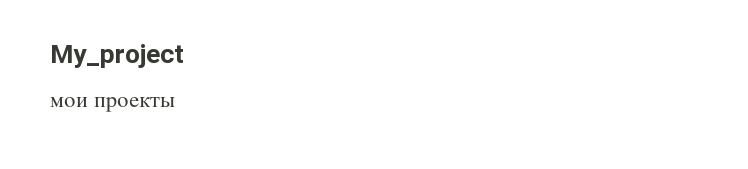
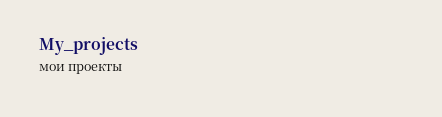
[50,44,184,68] My_project -> [39,37,138,55] My_projects

